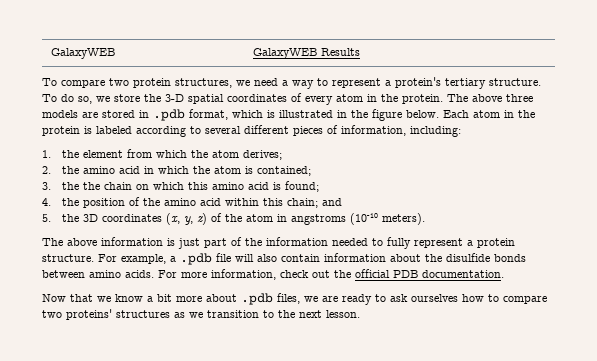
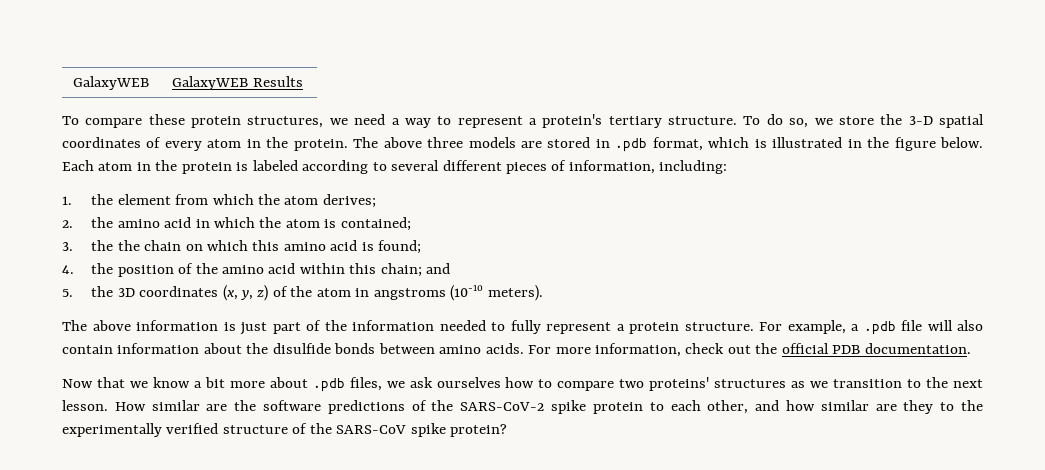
[109,78,129,86] two -> [148,114,185,125] these
[322,294,386,305] are ready to -> (405, 384) none
(360, 314) none -> [114,400,984,414] [62,423,508,437] How similar are the software predictions of the SARS-CoV-2 spike protein to each other, and how similar are they to the experimentally verified structure of the SARS-CoV spike protein?

